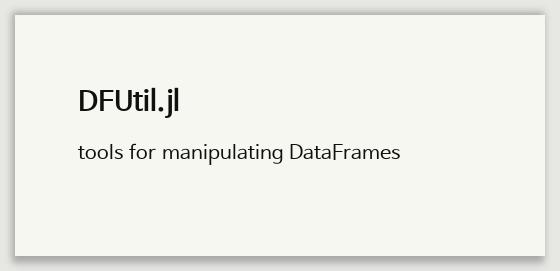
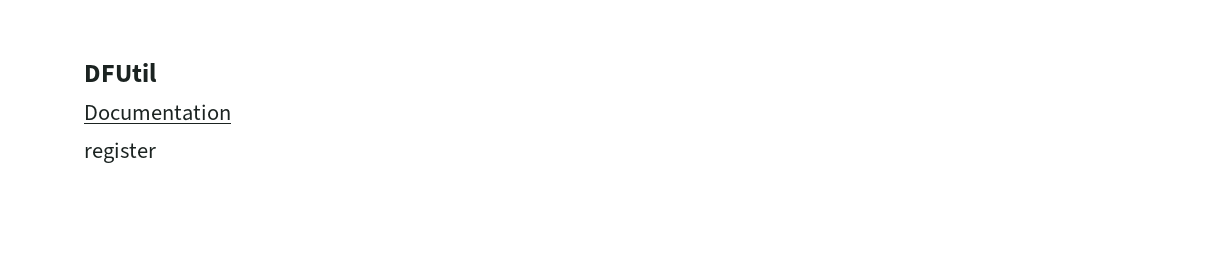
[78,87,180,119] [78,143,401,165] DFUtil.jl // tools for manipulating DataFrames -> [84,63,157,82] [84,104,231,121] [84,142,156,163] DFUtil // Documentation // register

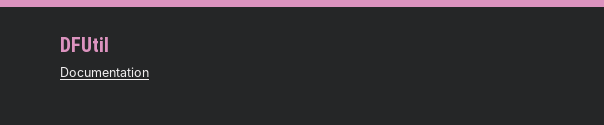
[84,142,156,163] // register -> (149, 72) none

